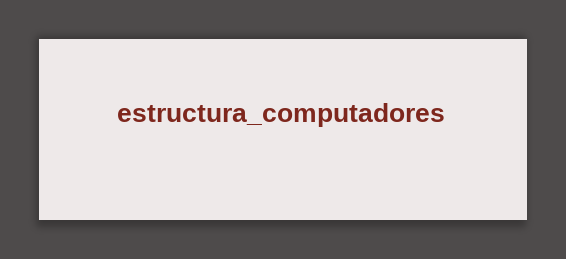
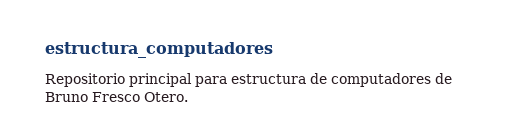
(445, 115) none -> [45,73,452,87] [45,92,188,102] // Repositorio principal para estructura de computadores de Bruno Fresco Otero.

